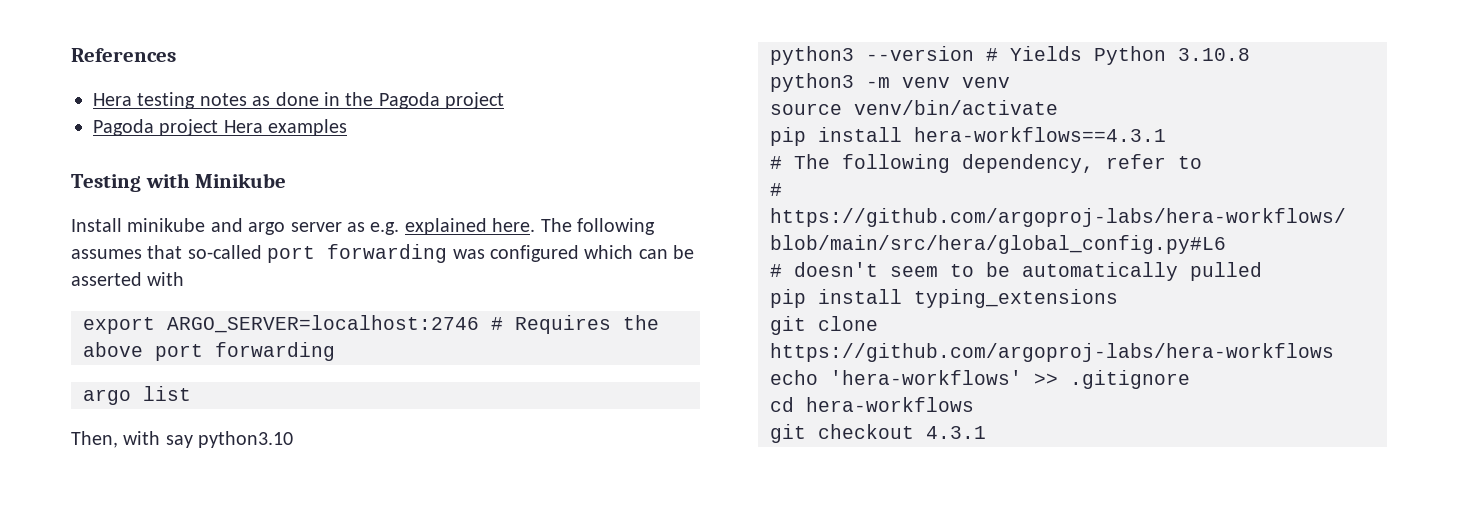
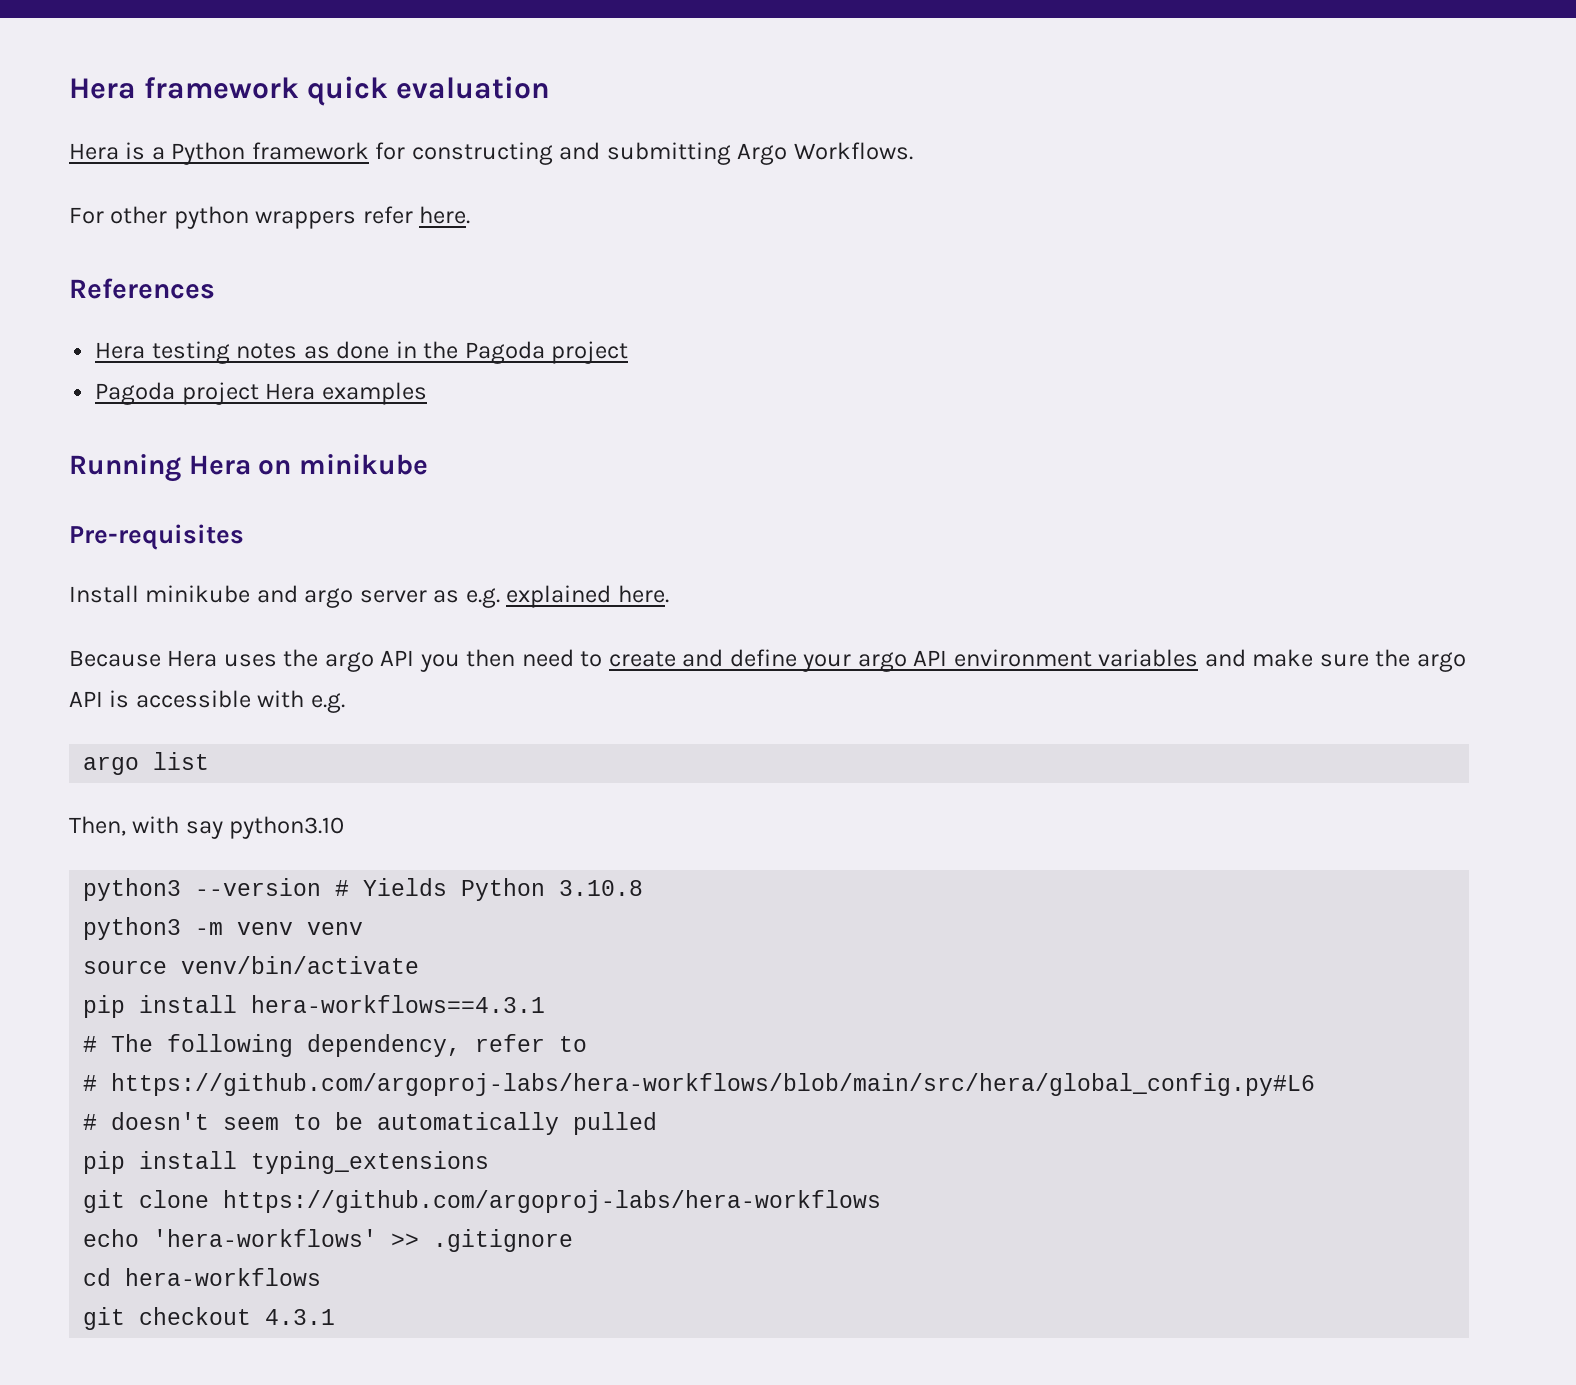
(71, 55) none -> [69,76,551,106] [69,142,913,165] [69,206,471,229] Hera framework quick evaluation // Hera is a Python framework for constructing and submitting Argo Workflows. // For other python wrappers refer here. //
[71,173,287,192] Testing with Minikube -> [69,454,428,482] [69,524,244,550] Running Hera on minikube // Pre-requisites
[540,218,655,235] [71,244,695,263] [71,272,185,286] [83,315,659,334] [83,342,335,361] The following assumes that so-called port forwarding was configured which can be asserted with // export ARGO_SERVER=localhost:2746 # Requires the above port forwarding -> [69,649,1466,672] [69,690,345,713] // Because Hera uses the argo API you then need to create and define your argo API environment variables and make sure the argo API is accessible with e.g.

